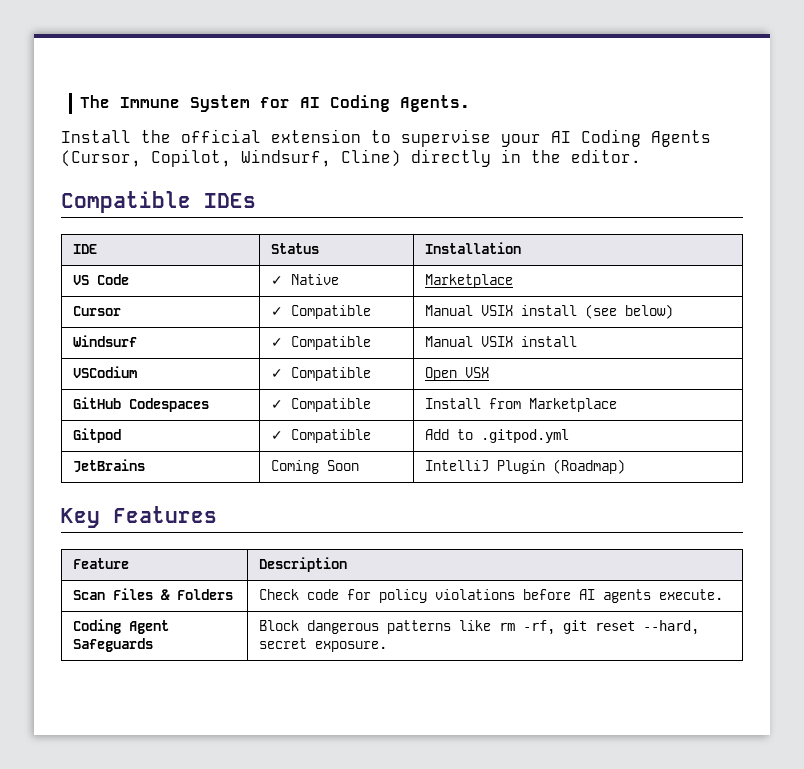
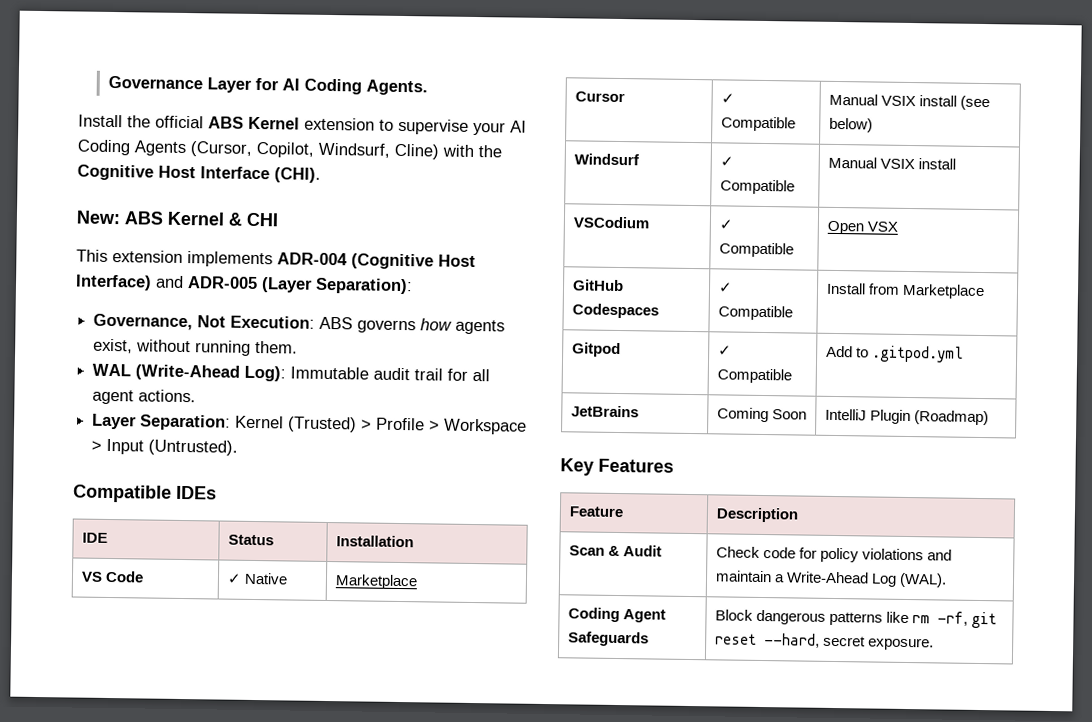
[80,95,251,112] The Immune System -> [107,75,252,93] Governance Layer
(261, 136) none -> [208,116,300,130] ABS Kernel
[411,149,641,167] directly in the editor. -> [442,144,502,158] [77,164,321,183] [76,210,279,227] [76,249,476,270] [75,274,413,295] [93,313,506,335] [93,338,299,356] [92,363,491,382] [92,389,197,405] [92,413,528,435] [91,438,239,456] with the Cognitive Host Interface (CHI). // New: ABS Kernel & CHI // This extension implements ADR-004 (Cognitive Host Interface) and ADR-005 (Layer Separation): // Governance, Not Execution: ABS governs how agents exist, without running them. // WAL (Write-Ahead Log): Immutable audit trail for all agent actions. // Layer Separation: Kernel (Trusted) > Profile > Workspace > Input (Untrusted).
[113,588,234,600] Files & Folders -> [607,545,662,557] & Audit
[523,589,724,603] before AI agents execute. -> [927,549,953,561] [714,570,948,588] and maintain a Write-Ahead Log (WAL).

